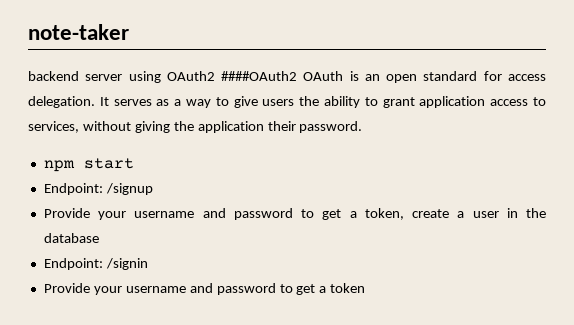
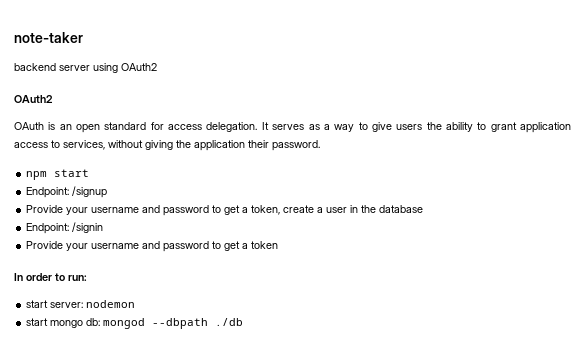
[221,71,298,81] ####OAuth2 -> [14,95,53,103] // OAuth2 //
(366, 288) none -> [14,273,87,281] [26,300,136,308] [26,318,244,329] // In order to run: // start server: nodemon // start mongo db: mongod --dbpath ./db

